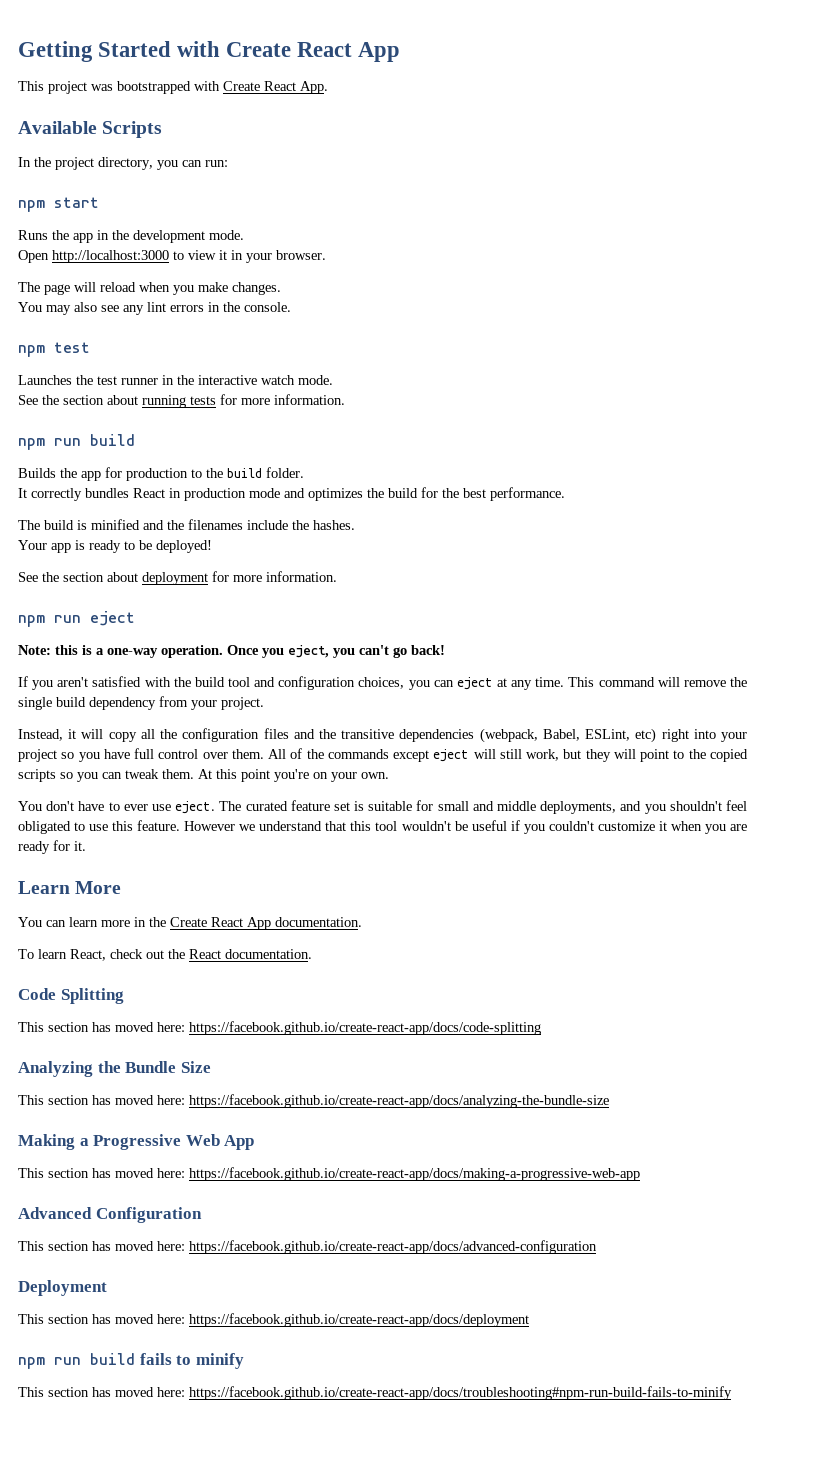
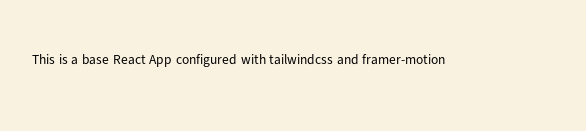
[18,41,401,62] [18,81,328,94] [18,121,163,138] [18,157,228,170] [18,197,99,212] [18,230,244,243] [18,250,326,263] [18,282,281,295] [18,302,291,315] [18,342,90,357] [18,375,333,385] [18,394,345,408] [18,434,135,450] [18,467,304,481] [18,487,565,501] [18,519,355,530] [18,540,212,553] [18,571,337,585] [18,611,135,627] [18,645,445,658] [18,676,747,690] [18,696,264,710] [18,728,747,743] [18,748,748,762] [18,769,389,782] [18,800,747,814] [18,820,747,834] [18,840,86,854] [18,881,122,894] [18,917,362,930] [18,949,312,961] [18,988,124,1004] [18,1021,541,1035] [18,1061,211,1077] [18,1094,609,1108] [18,1134,255,1150] [18,1167,640,1181] [18,1207,202,1223] [18,1240,597,1254] [18,1280,107,1296] [18,1313,529,1327] [18,1353,244,1369] [18,1386,732,1400] Getting Started with Create React App // This project was bootstrapped with Create React App. // Available Scripts // In the project directory, you can run: // npm start // Runs the app in the development mode. // Open http://localhost:3000 to view it in your browser. // The page will reload when you make changes. // You may also see any lint errors in the console. // npm test // Launches the test runner in the interactive watch mode. // See the section about running tests for more information. // npm run build // Builds the app for production to the build folder. // It correctly bundles React in production mode and optimizes the build for the best performance. // The build is minified and the filenames include the hashes. // Your app is ready to be deployed! // See the section about deployment for more information. // npm run eject // Note: this is a one-way operation. Once you eject, you can't go back! // If you aren't satisfied with the build tool and configuration choices, you can eject at any time. This command will remove the single build dependency from your project. // Instead, it will copy all the configuration files and the transitive dependencies (webpack, Babel, ESLint, etc) right into your project so you have full control over them. All of the commands except eject will still work, but they will point to the copied scripts so you can tweak them. At this point you're on your own. // You don't have to ever use eject. The curated feature set is suitable for small and middle deployments, and you shouldn't feel obligated to use this feature. However we understand that this tool wouldn't be useful if you couldn't customize it when you are ready for it. // Learn More // You can learn more in the Create React App documentation. // To learn React, check out the React documentation. // Code Splitting // This section has moved here: https://facebook.github.io/create-react-app/docs/code-splitting // Analyzing the Bundle Size // This section has moved here: https://facebook.github.io/create-react-app/docs/analyzing-the-bundle-size // Making a Progressive Web App // This section has moved here: https://facebook.github.io/create-react-app/docs/making-a-progressive-web-app // Advanced Configuration // This section has moved here: https://facebook.github.io/create-react-app/docs/advanced-configuration // Deployment // This section has moved here: https://facebook.github.io/create-react-app/docs/deployment // npm run build fails to minify // This section has moved here: https://facebook.github.io/create-react-app/docs/troubleshooting#npm-run-build-fails-to-minify -> [32,54,446,67] This is a base React App configured with tailwindcss and framer-motion

